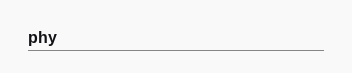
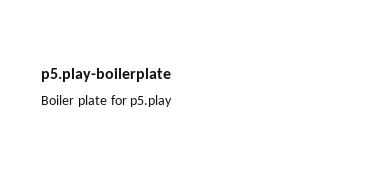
[28,31,57,46] phy -> [41,68,171,82] [41,95,173,107] p5.play-boilerplate // Boiler plate for p5.play

